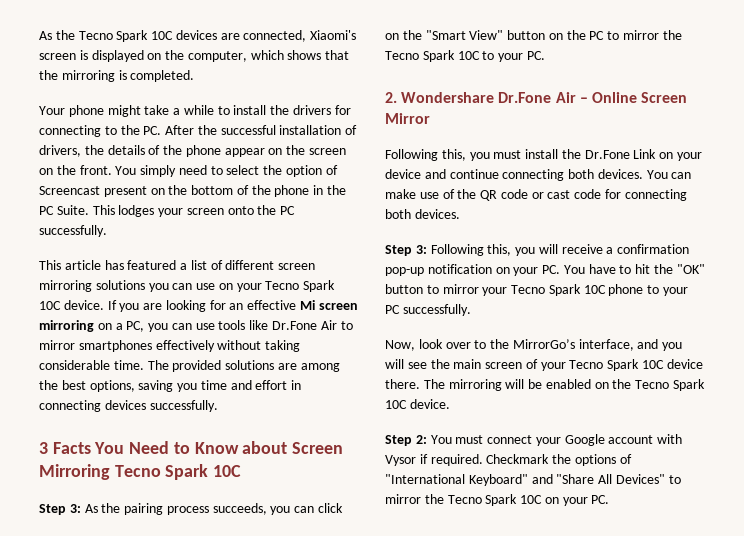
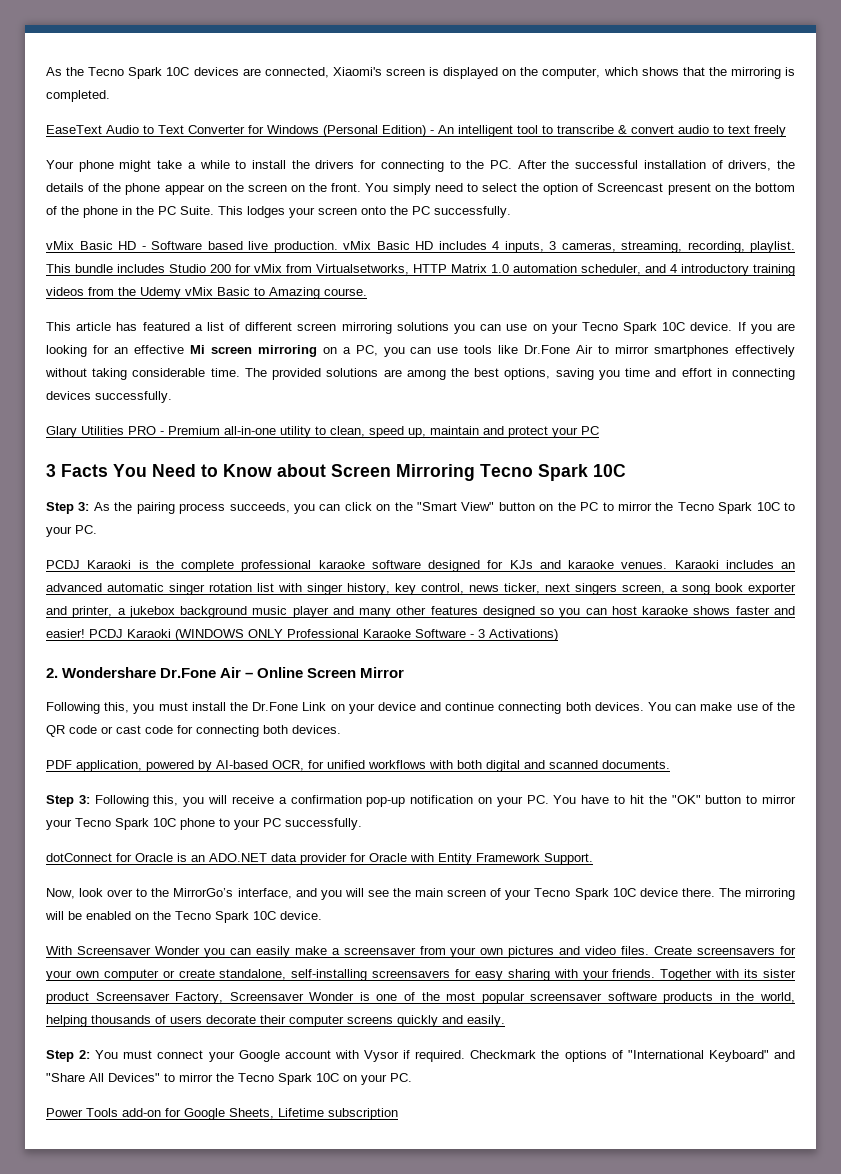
(195, 76) none -> [46,125,786,137] // EaseText Audio to Text Converter for Windows (Personal Edition) - An intelligent tool to transcribe & convert audio to text freely
(107, 231) none -> [46,241,795,253] [46,264,795,276] [46,287,367,299] // vMix Basic HD - Software based live production. vMix Basic HD includes 4 inputs, 3 cameras, streaming, recording, playlist. This bundle includes Studio 200 for vMix from Virtualsetworks, HTTP Matrix 1.0 automation scheduler, and 4 introductory training videos from the Udemy vMix Basic to Amazing course.
(218, 406) none -> [46,426,599,438] // Glary Utilities PRO - Premium all-in-one utility to clean, speed up, maintain and protect your PC
(545, 55) none -> [46,560,795,572] [46,583,796,595] [46,606,796,618] [46,629,558,641] // PCDJ Karaoki is the complete professional karaoke software designed for KJs and karaoke venues. Karaoki includes an advanced automatic singer rotation list with singer history, key control, news ticker, next singers screen, a song book exporter and printer, a jukebox background music player and many other features designed so you can host karaoke shows faster and easier! PCDJ Karaoki (WINDOWS ONLY Professional Karaoke Software - 3 Activations)
(460, 214) none -> [46,760,670,772] // PDF application, powered by AI-based OCR, for unified workflows with both digital and scanned documents.
(471, 310) none -> [46,853,593,865] // dotConnect for Oracle is an ADO.NET data provider for Oracle with Entity Framework Support.
(450, 404) none -> [46,946,797,958] [46,969,796,981] [46,992,795,1004] [46,1015,505,1027] // With Screensaver Wonder you can easily make a screensaver from your own pictures and video files. Create screensavers for your own computer or create standalone, self-installing screensavers for easy sharing with your friends. Together with its sister product Screensaver Factory, Screensaver Wonder is one of the most popular screensaver software products in the world, helping thousands of users decorate their computer screens quickly and easily.
(610, 499) none -> [46,1108,398,1120] // Power Tools add-on for Google Sheets, Lifetime subscription

